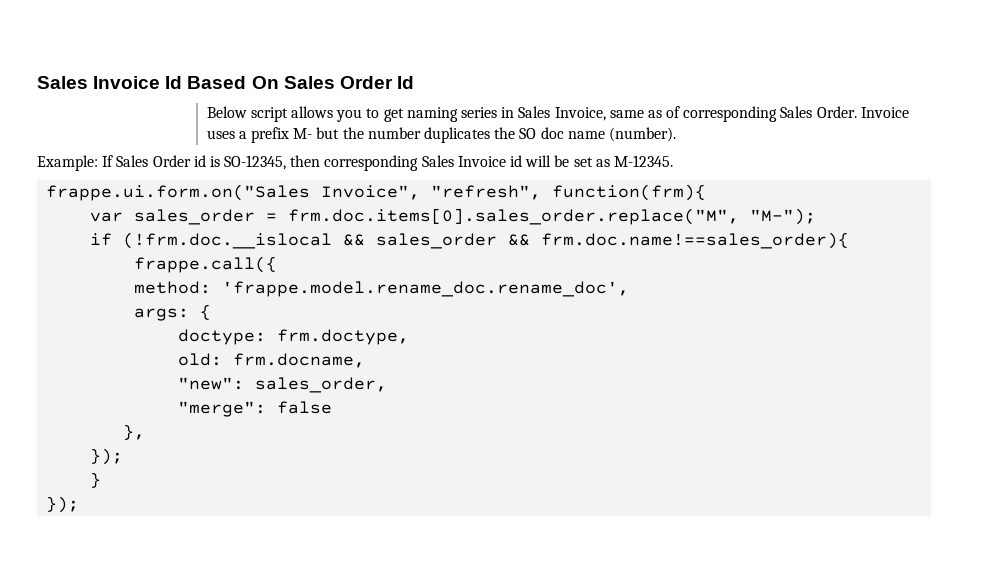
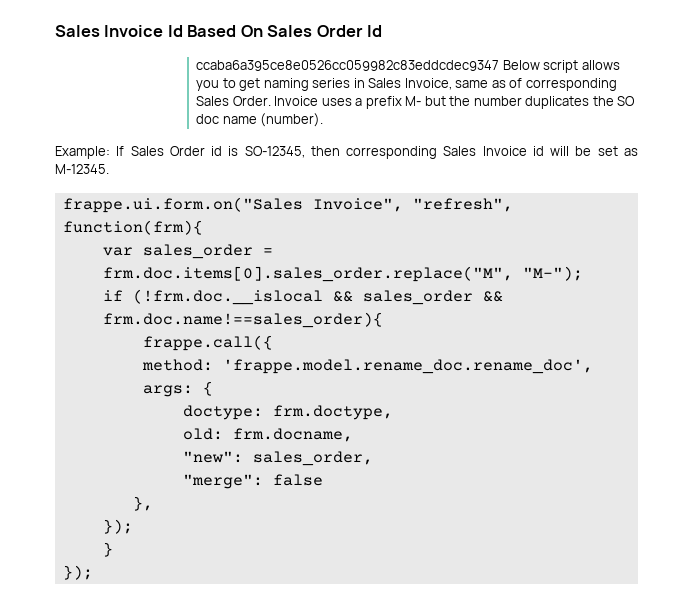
(414, 82) none -> [196,60,500,71] ccaba6a395ce8e0526cc059982c83eddcdec9347

